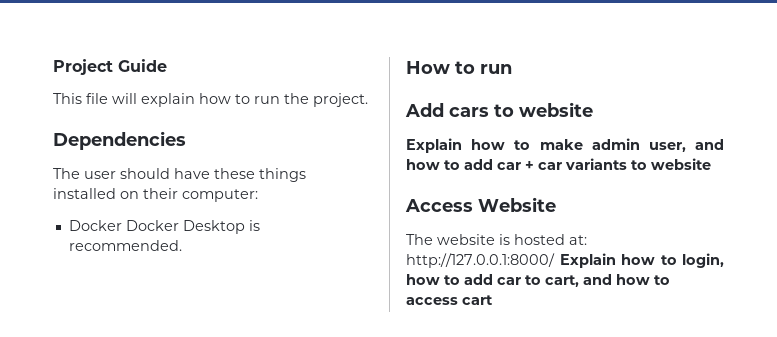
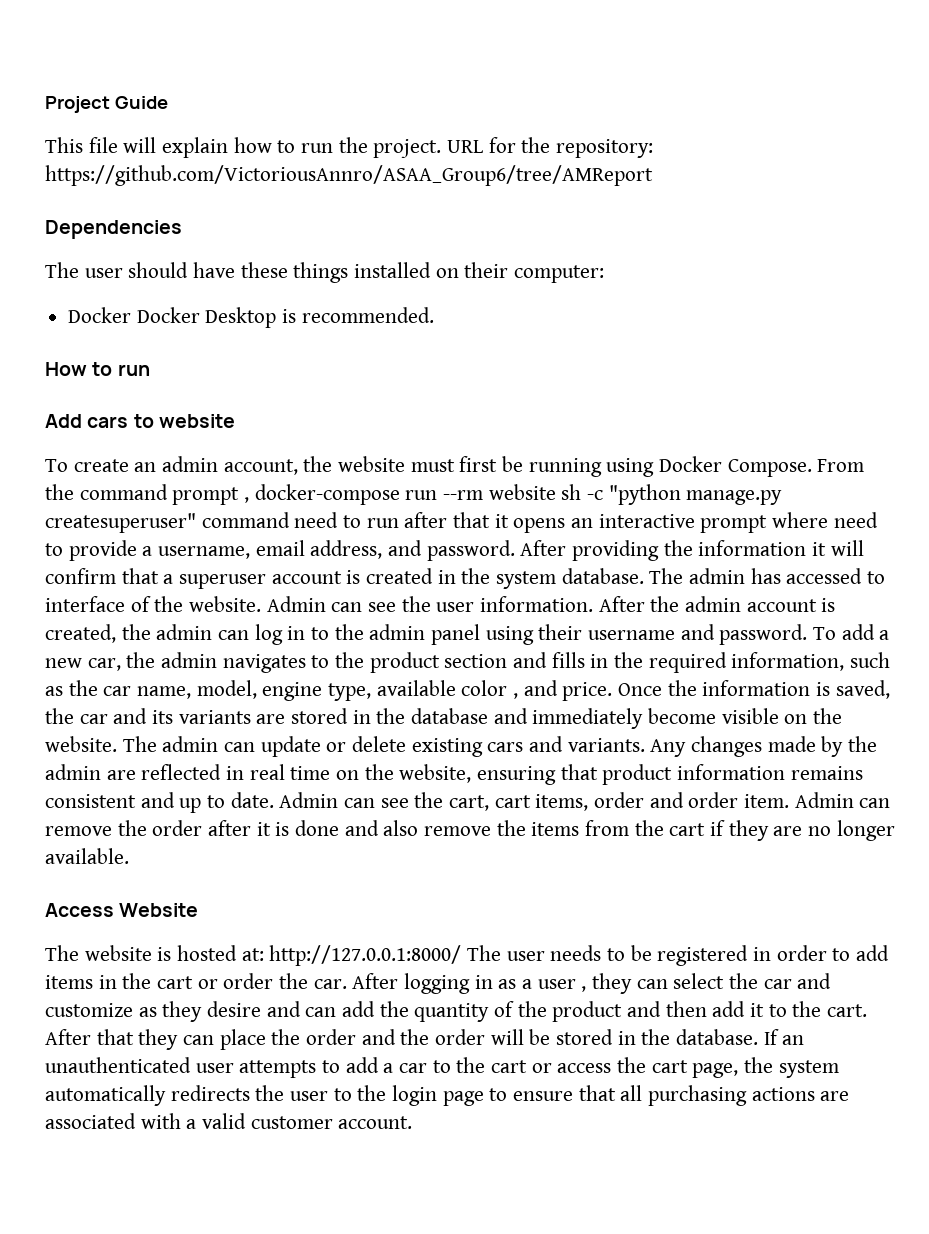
(368, 100) none -> [447,137,654,158] [45,165,653,186] URL for the repository: https://github.com/VictoriousAnnro/ASAA_Group6/tree/AMReport
[406,138,724,153] [406,158,711,170] Explain how to make admin user, and how to add car + car variants to website -> [45,456,865,477] [45,484,783,505] [45,512,878,533] [45,540,864,561] [45,568,886,589] [45,596,836,612] [45,624,890,645] [45,652,891,673] [45,680,890,701] [45,708,843,729] [45,736,878,757] [45,764,863,785] [45,792,891,813] [45,820,895,841] [45,848,129,864] To create an admin account, the website must first be running using Docker Compose. From the command prompt , docker-compose run --rm website sh -c "python manage.py createsuperuser" command need to run after that it opens an interactive prompt where need to provide a username, email address, and password. After providing the information it will confirm that a superuser account is created in the system database. The admin has accessed to interface of the website. Admin can see the user information. After the admin account is created, the admin can log in to the admin panel using their username and password. To add a new car, the admin navigates to the product section and fills in the required information, such as the car name, model, engine type, available color , and price. Once the information is saved, the car and its variants are stored in the database and immediately become visible on the website. The admin can update or delete existing cars and variants. Any changes made by the admin are reflected in real time on the website, ensuring that product information remains consistent and up to date. Admin can see the cart, cart items, order and order item. Admin can remove the order after it is done and also remove the items from the cart if they are no longer available.
[559,253,724,268] [406,274,670,287] [406,295,493,305] Explain how to login, how to add car to cart, and how to access cart -> [467,945,890,966] [45,973,832,994] [45,1001,868,1022] [45,1029,805,1050] [45,1057,839,1078] [45,1085,850,1106] [45,1113,413,1129] The user needs to be registered in order to add items in the cart or order the car. After logging in as a user , they can select the car and customize as they desire and can add the quantity of the product and then add it to the cart. After that they can place the order and the order will be stored in the database. If an unauthenticated user attempts to add a car to the cart or access the cart page, the system automatically redirects the user to the login page to ensure that all purchasing actions are associated with a valid customer account.

